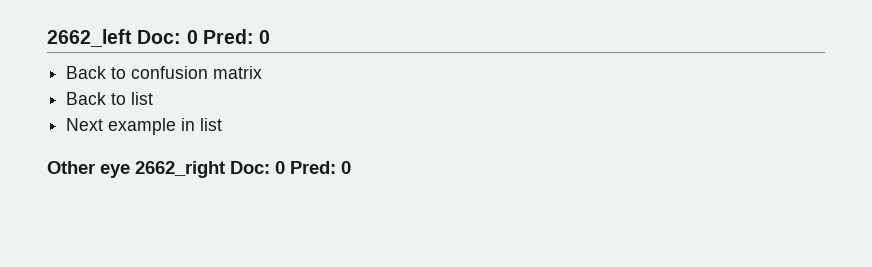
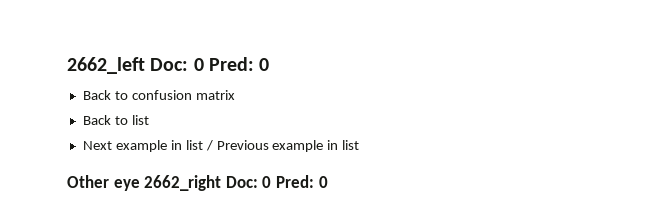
(223, 124) none -> [205,140,360,152] / Previous example in list

